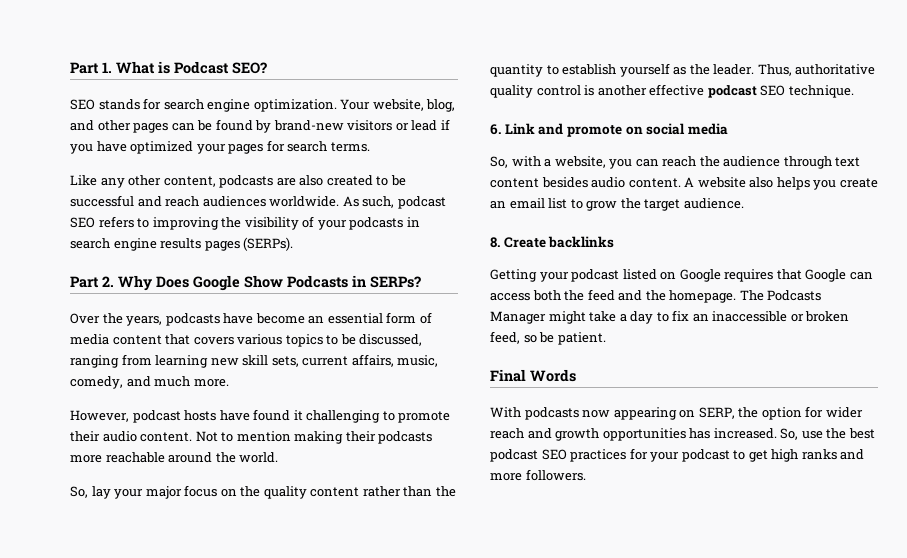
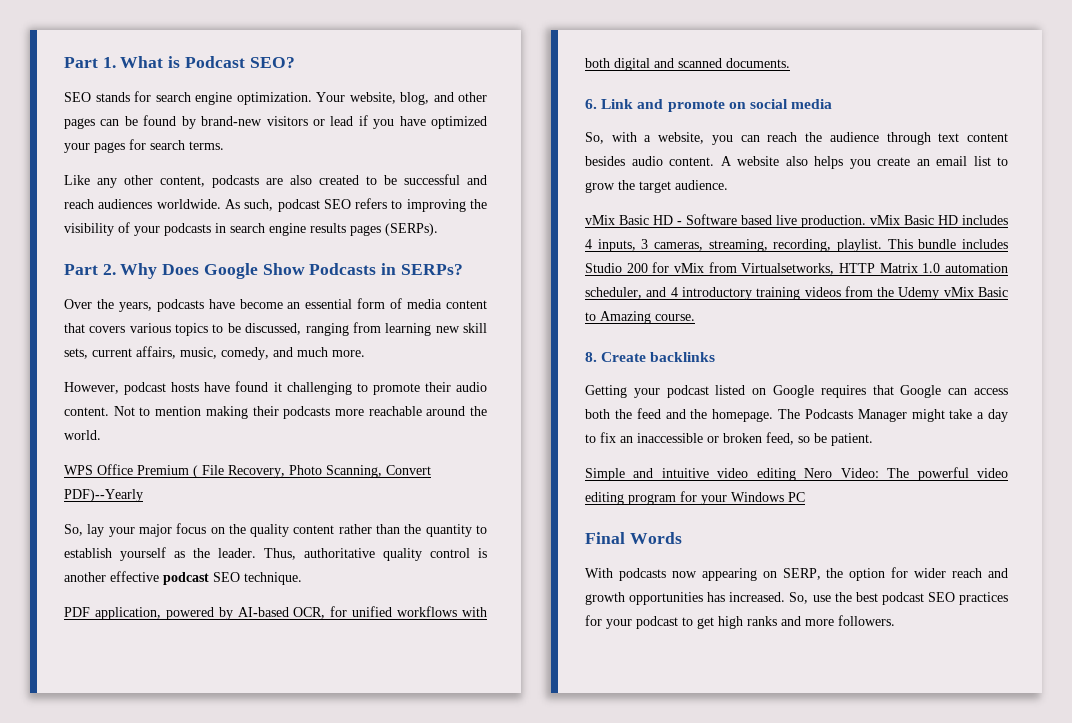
(279, 457) none -> [64,464,431,478] [64,489,143,502] // WPS Office Premium ( File Recovery, Photo Scanning, Convert PDF)--Yearly
(854, 91) none -> [64,606,488,620] [585,58,790,71] // PDF application, powered by AI-based OCR, for unified workflows with both digital and scanned documents.
(744, 203) none -> [585,214,1008,228] [585,239,1008,252] [585,262,1008,275] [585,286,1008,300] [585,311,695,324] // vMix Basic HD - Software based live production. vMix Basic HD includes 4 inputs, 3 cameras, streaming, recording, playlist. This bundle includes Studio 200 for vMix from Virtualsetworks, HTTP Matrix 1.0 automation scheduler, and 4 introductory training videos from the Udemy vMix Basic to Amazing course.
(606, 338) none -> [585,467,1009,481] [585,491,805,505] // Simple and intuitive video editing Nero Video: The powerful video editing program for your Windows PC

